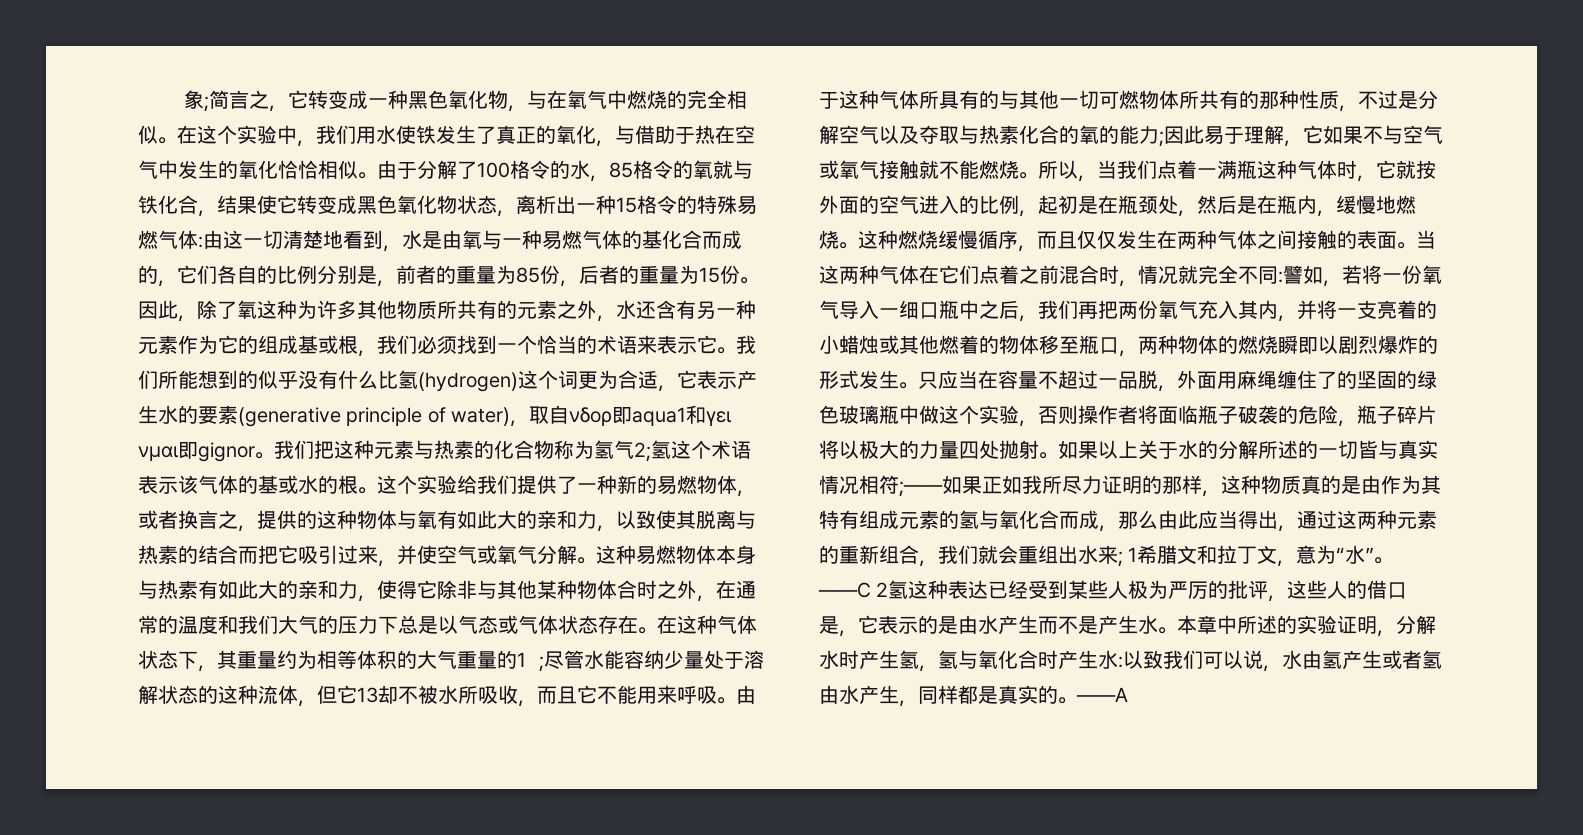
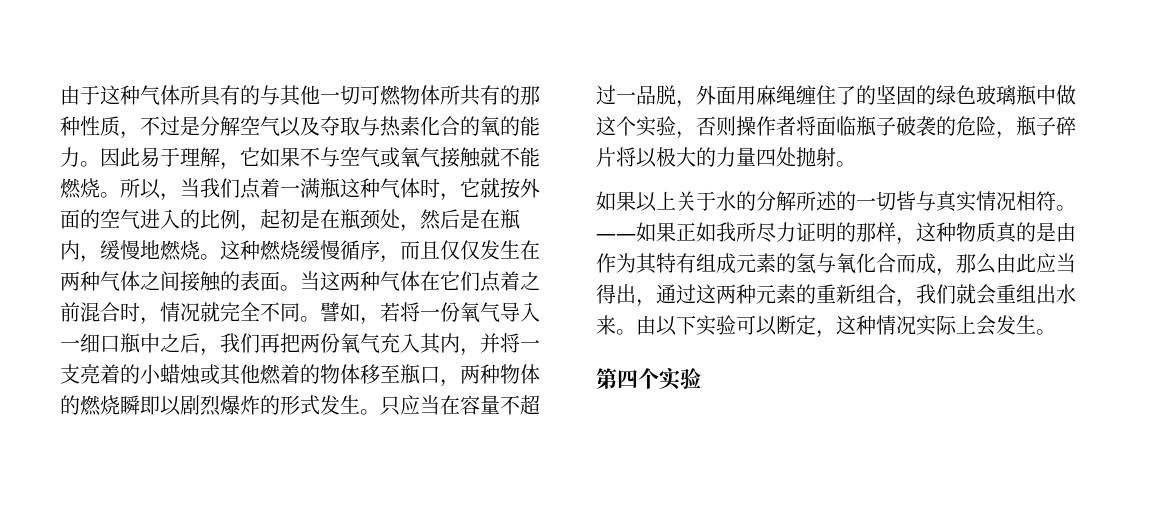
[183,90,747,112] [138,125,755,147] [138,160,753,182] [138,195,757,217] [138,230,742,252] [138,265,759,287] [138,300,756,322] [138,335,756,357] [138,370,757,392] [138,405,732,427] [138,440,751,462] [138,475,756,497] [138,510,756,532] [138,545,756,567] [138,580,756,602] [138,615,757,634] [138,650,764,672] [138,685,736,707] 象;简言之，它转变成一种黑色氧化物，与在氧气中燃烧的完全相似。在这个实验中，我们用水使铁发生了真正的氧化，与借助于热在空气中发生的氧化恰恰相似。由于分解了100格令的水，85格令的氧就与铁化合，结果使它转变成黑色氧化物状态，离析出一种15格令的特殊易燃气体:由这一切清楚地看到，水是由氧与一种易燃气体的基化合而成的，它们各自的比例分别是，前者的重量为85份，后者的重量为15份。因此，除了氧这种为许多其他物质所共有的元素之外，水还含有另一种元素作为它的组成基或根，我们必须找到一个恰当的术语来表示它。我们所能想到的似乎没有什么比氢(hydrogen)这个词更为合适，它表示产生水的要素(generative principle of water)，取自νδορ即aqua1和γει νμαι即gignor。我们把这种元素与热素的化合物称为氢气2;氢这个术语表示该气体的基或水的根。这个实验给我们提供了一种新的易燃物体，或者换言之，提供的这种物体与氧有如此大的亲和力，以致使其脱离与热素的结合而把它吸引过来，并使空气或氧气分解。这种易燃物体本身与热素有如此大的亲和力，使得它除非与其他某种物体合时之外，在通常的温度和我们大气的压力下总是以气态或气体状态存在。在这种气体状态下，其重量约为相等体积的大气重量的1 ;尽管水能容纳少量处于溶解状态的这种流体，但它13却不被水所吸收，而且它不能用来呼吸。 -> (60, 95) none
[1159,131,1164,147] ; -> [80,161,100,167] 。
[1278,271,1283,283] : -> [300,316,320,322] 。
(1058, 455) none -> (856, 164) //
[899,481,943,497] ;—— -> [1056,205,1076,211] [596,234,636,240] 。——
[1118,545,1394,567] [818,580,1408,602] [819,615,1436,637] [819,650,1442,672] [819,685,1128,707] ; 1希腊文和拉丁文，意为“水”。——C 2氢这种表达已经受到某些人极为严厉的批评，这些人的借口是，它表示的是由水产生而不是产生水。本章中所述的实验证明，分解水时产生氢，氢与氧化合时产生水:以致我们可以说，水由氢产生或者氢由水产生，同样都是真实的。——A -> [616,315,1056,338] [596,368,701,390] 。由以下实验可以断定，这种情况实际上会发生。 // 第四个实验

